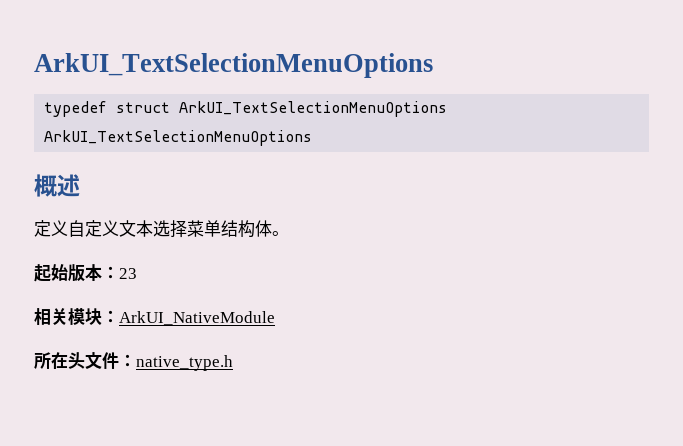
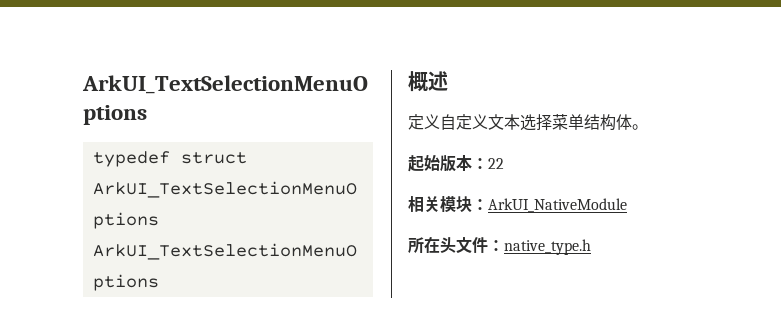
[119,268,137,279] 23 -> [488,158,504,169] 22

